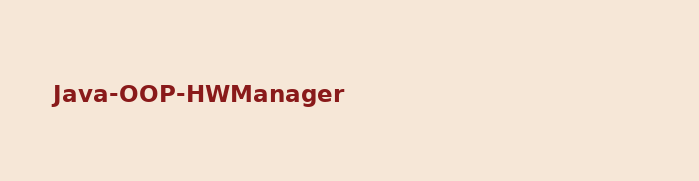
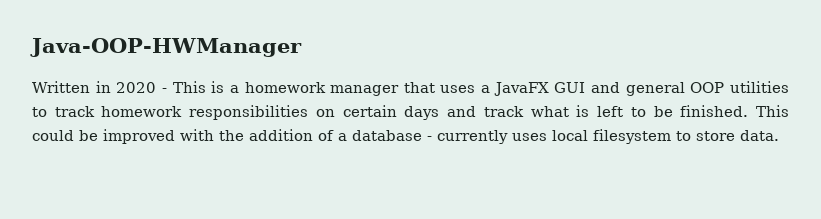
(345, 96) none -> [32,81,789,96] [32,105,790,120] [32,129,779,144] // Written in 2020 - This is a homework manager that uses a JavaFX GUI and general OOP utilities to track homework responsibilities on certain days and track what is left to be finished. This could be improved with the addition of a database - currently uses local filesystem to store data.

